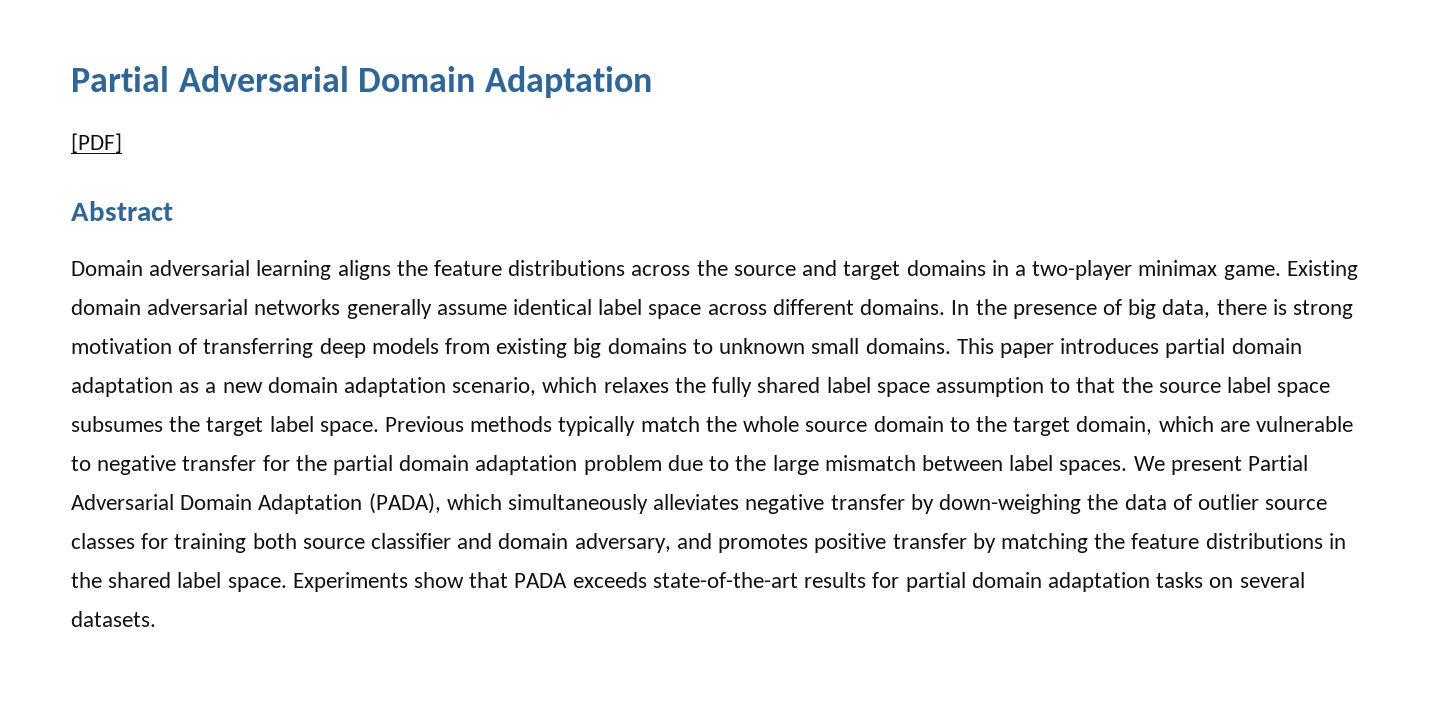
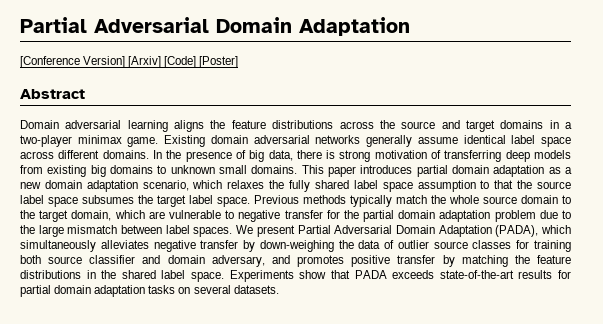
[71,133,122,153] [PDF] -> [20,56,239,68] [Conference Version] [Arxiv] [Code] [Poster]

